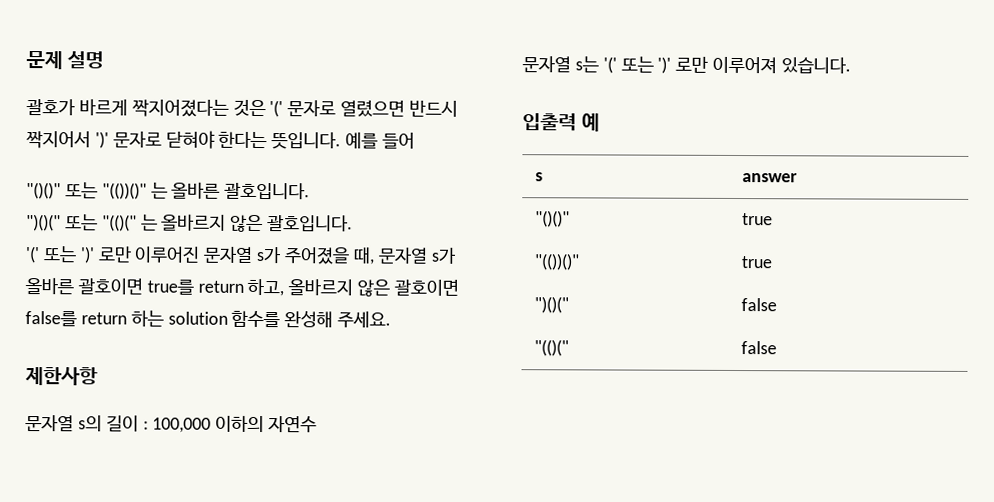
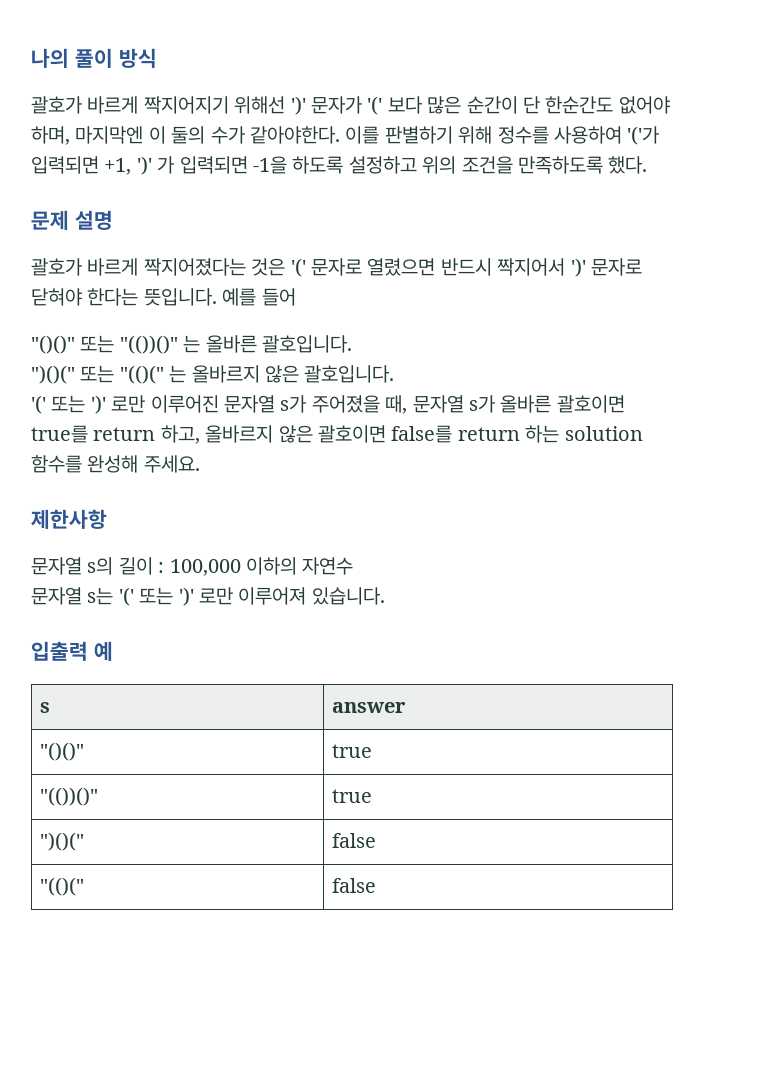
(26, 60) none -> [31,48,157,68] [31,96,670,115] [31,126,660,145] [31,156,648,175] 나의 풀이 방식 // 괄호가 바르게 짝지어지기 위해선 ')' 문자가 '(' 보다 많은 순간이 단 한순간도 없어야 하며, 마지막엔 이 둘의 수가 같아야한다. 이를 판별하기 위해 정수를 사용하여 '('가 입력되면 +1, ')' 가 입력되면 -1을 하도록 설정하고 위의 조건을 만족하도록 했다. //

